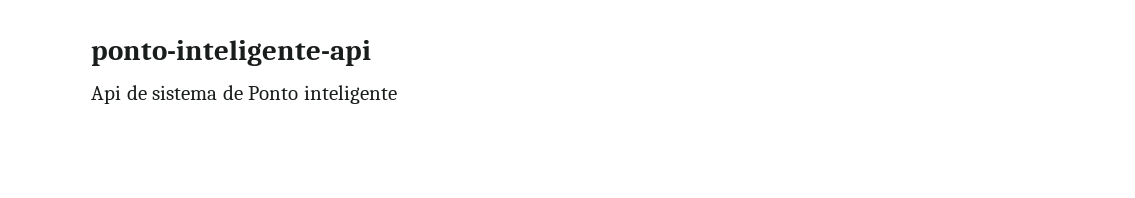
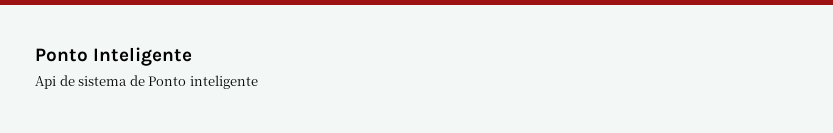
[91,40,371,66] ponto-inteligente-api -> [35,47,193,66] Ponto Inteligente

